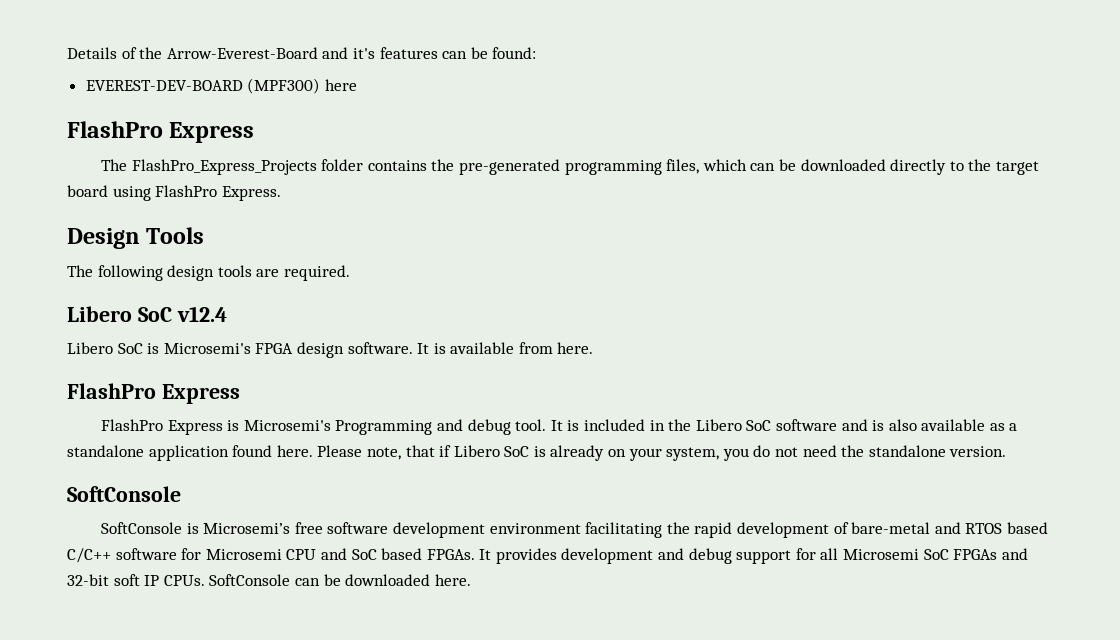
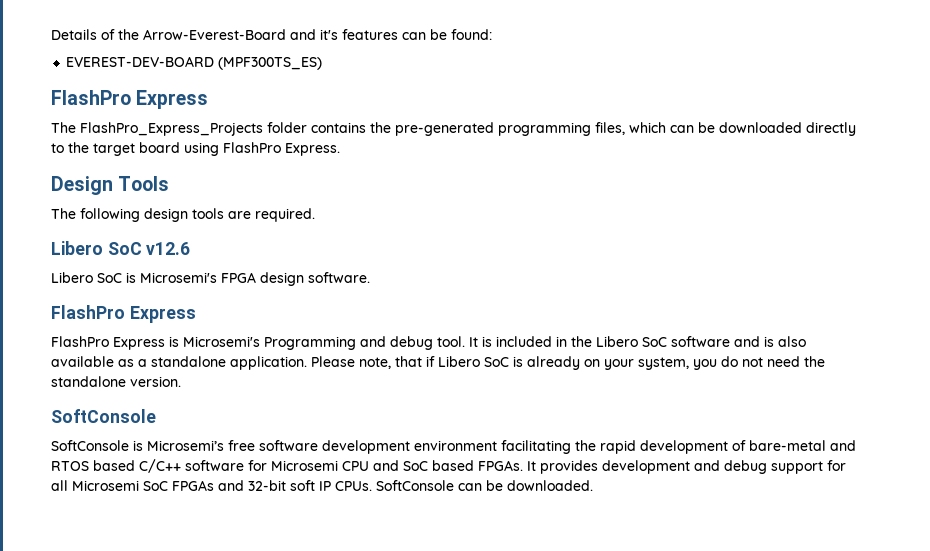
[247,78,357,94] (MPF300) here -> [218,57,323,70] (MPF300TS_ES)
[176,306,227,322] v12.4 -> [146,242,191,255] v12.6
[417,342,594,354] It is available from here. -> (370, 277) none
[148,445,313,461] application found here. -> [230,356,307,370] application.
[345,574,471,586] downloaded here. -> [507,480,593,491] downloaded.

